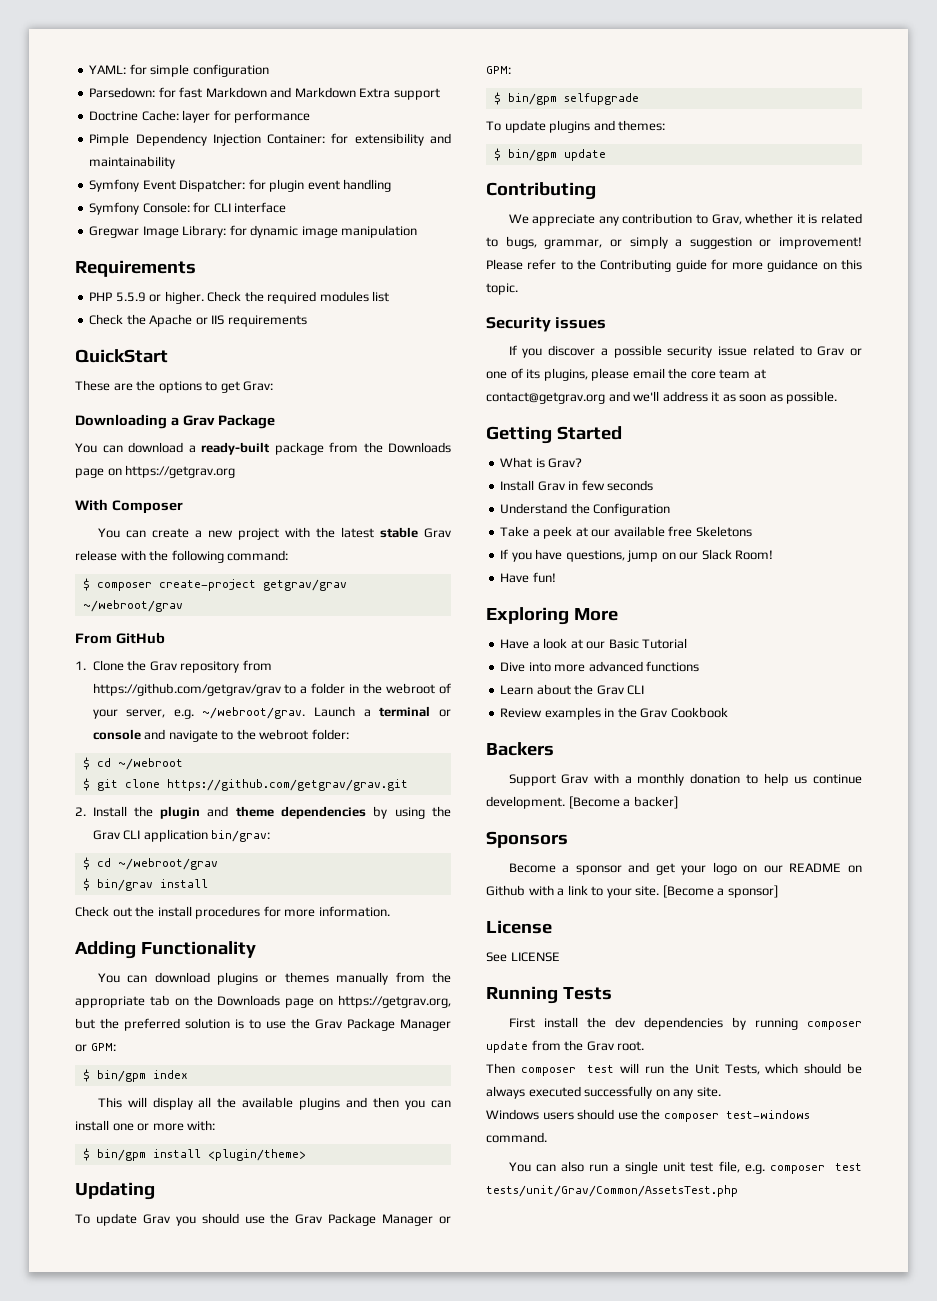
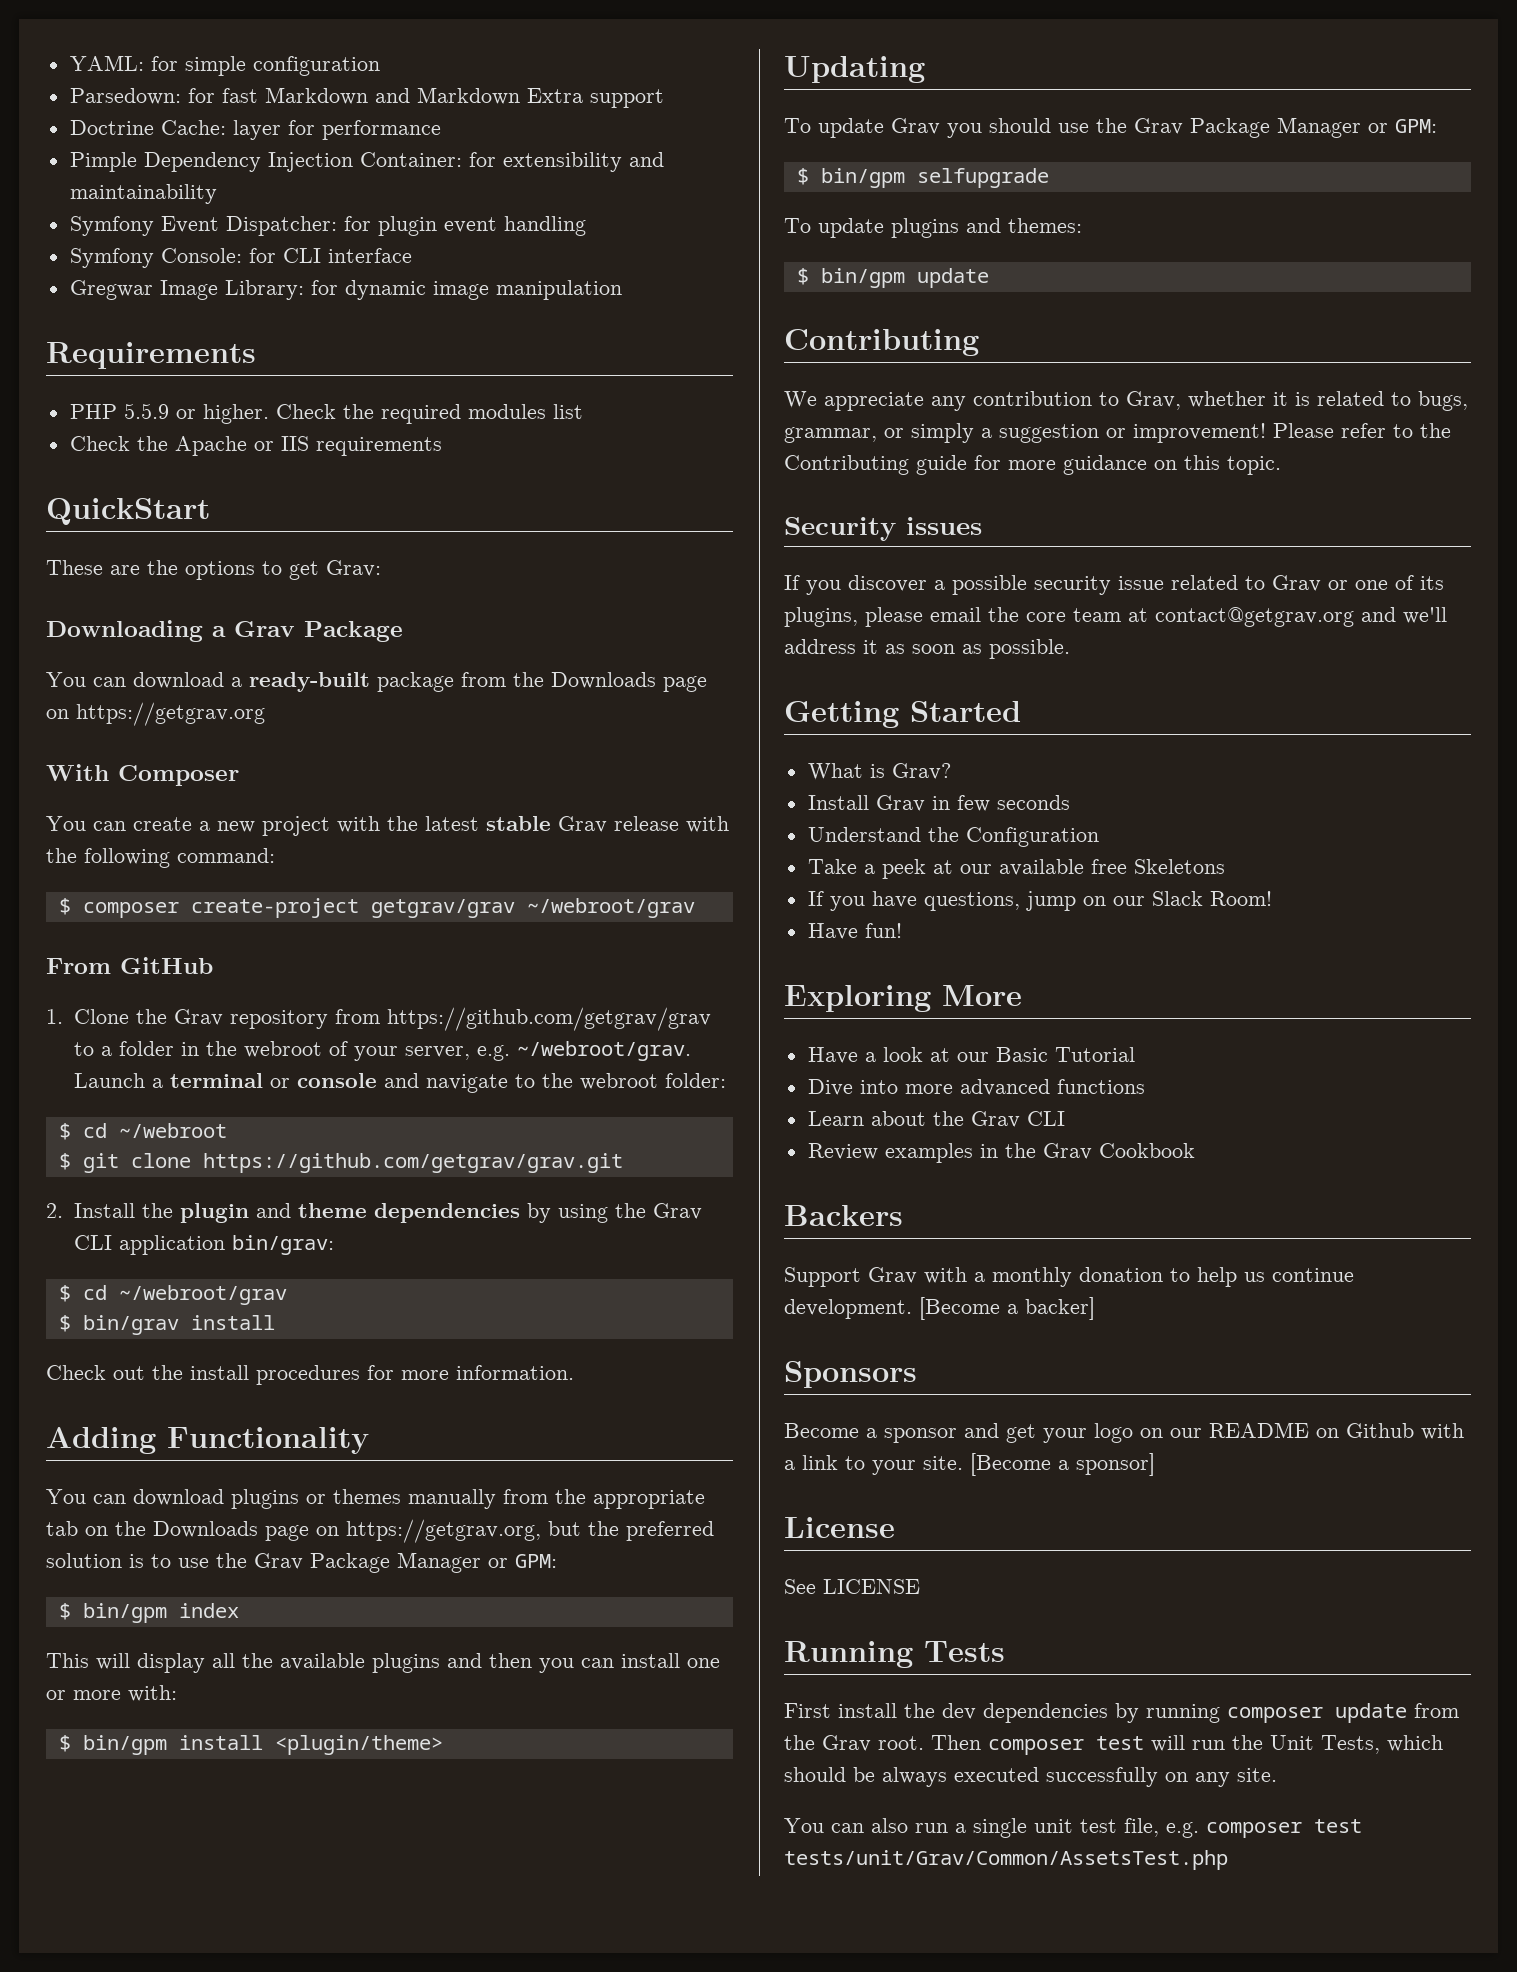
(645, 1046) // -> (924, 1743) none
[486,1109,810,1122] [486,1132,547,1143] // Windows users should use the composer test-windows command. -> (1277, 1775) none

